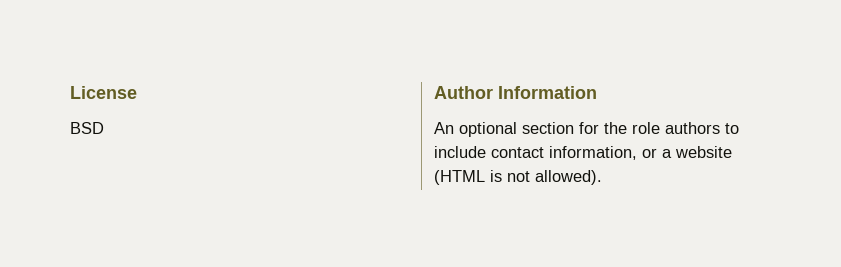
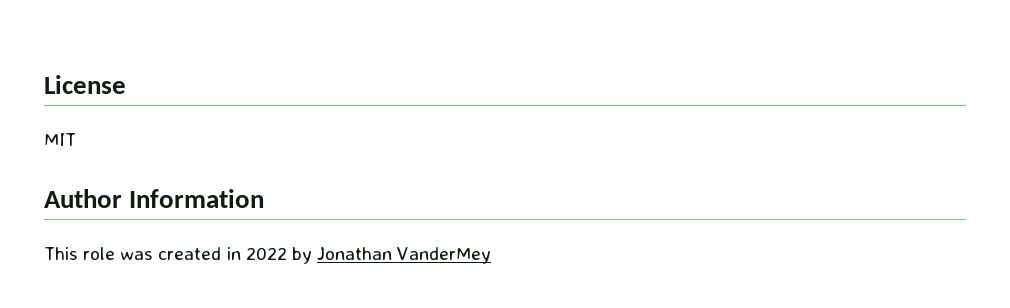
[70,122,104,134] BSD -> [44,133,76,146] MIT
[434,122,739,137] [434,146,732,160] [434,170,602,185] An optional section for the role authors to include contact information, or a website (HTML is not allowed). -> [44,247,492,264] This role was created in 2022 by Jonathan VanderMey

